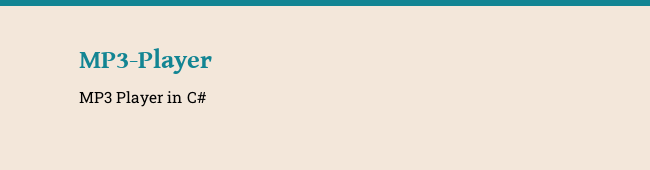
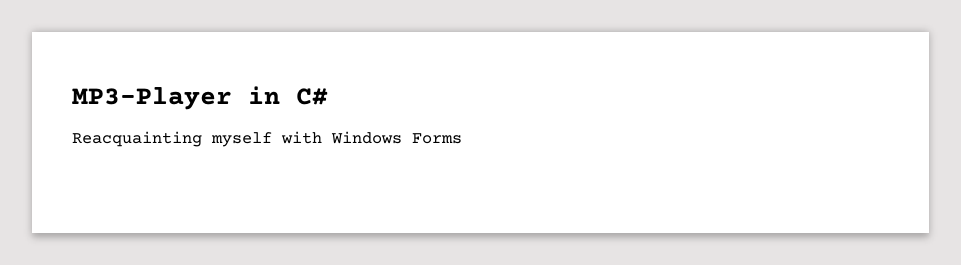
[79,91,165,107] // MP3 Player -> (232, 98) none
(206, 97) none -> [72,131,462,147] // Reacquainting myself with Windows Forms

